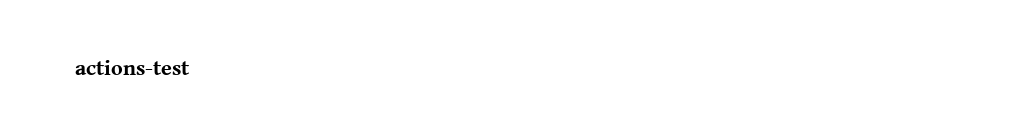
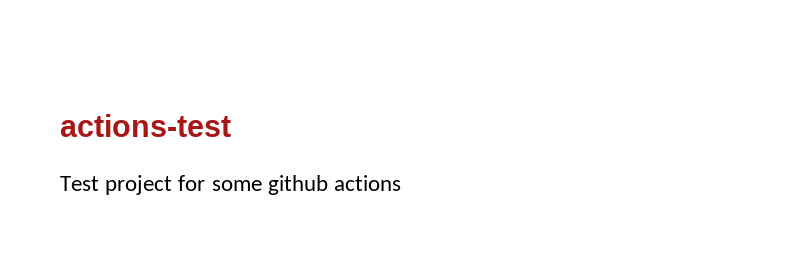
(190, 67) none -> [60,175,402,195] // Test project for some github actions

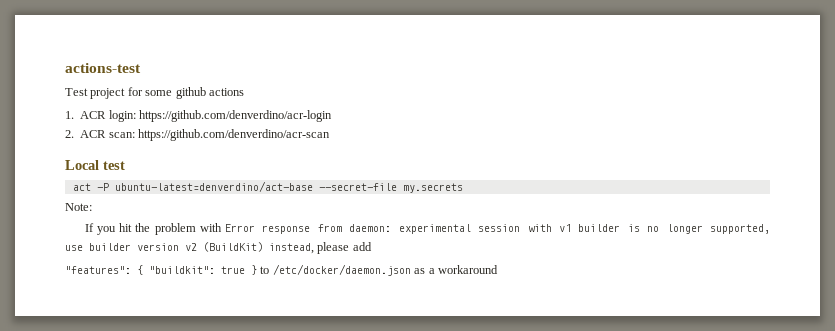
(402, 183) none -> [65,110,332,122] [65,129,330,141] [65,160,125,170] [72,181,463,193] [65,203,92,211] [84,223,771,235] [65,242,372,254] [65,264,498,276] // 1. ACR login: https://github.com/denverdino/acr-login // 2. ACR scan: https://github.com/denverdino/acr-scan // Local test // act -P ubuntu-latest=denverdino/act-base --secret-file my.secrets // Note: // If you hit the problem with Error response from daemon: experimental session with v1 builder is no longer supported, use builder version v2 (BuildKit) instead, please add // "features": { "buildkit": true } to /etc/docker/daemon.json as a workaround

